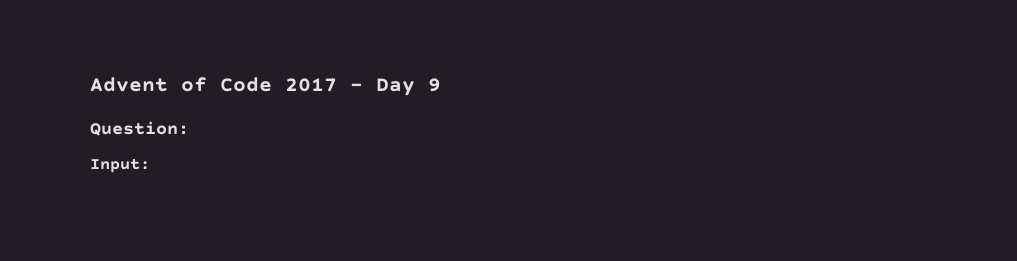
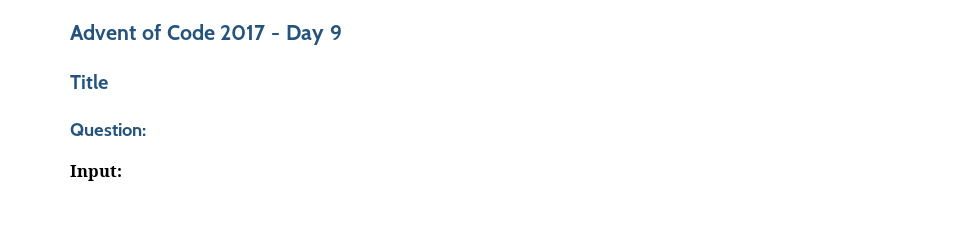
(441, 85) none -> [70,74,108,89] // Title

